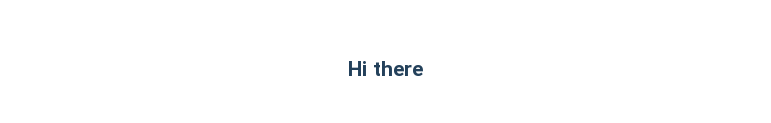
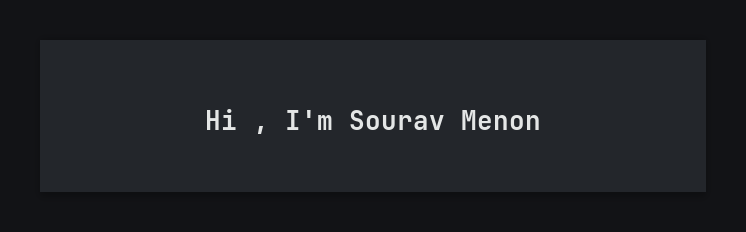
[372,61,423,76] there -> [253,110,541,134] , I'm Sourav Menon

